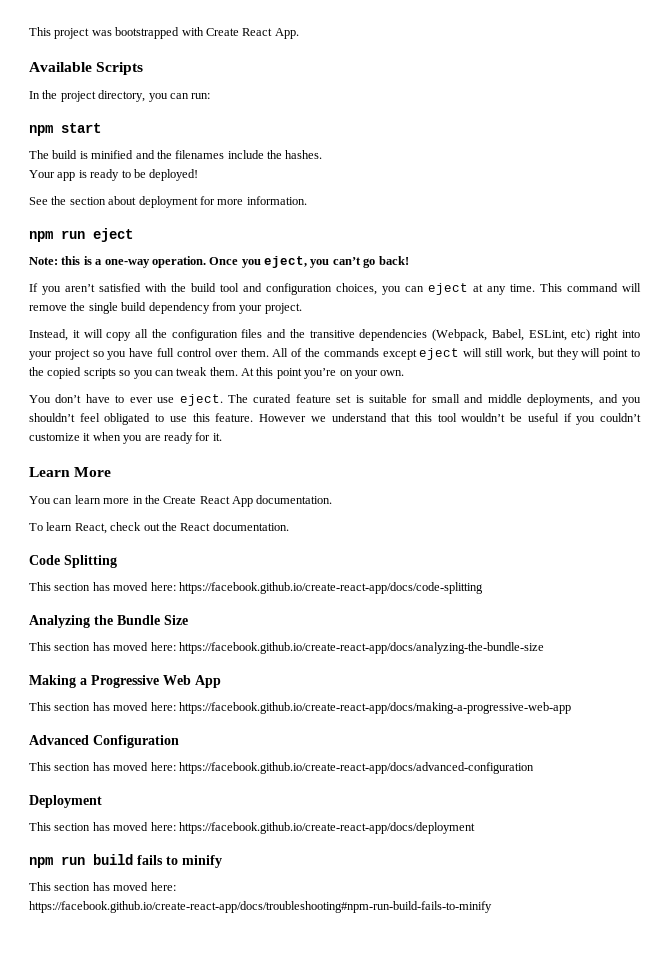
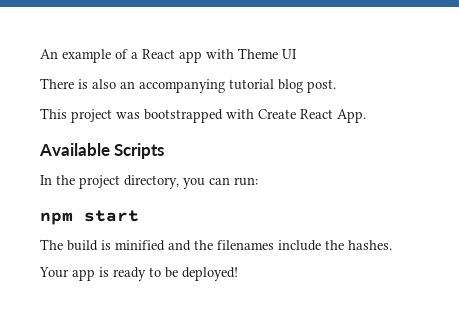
(29, 31) none -> [40,48,297,63] [40,78,336,93] An example of a React app with Theme UI // There is also an accompanying tutorial blog post. //
[29,196,307,208] [29,228,133,242] [29,256,409,268] [29,283,641,295] [29,302,302,314] [29,329,640,341] [29,348,641,360] [29,367,405,379] [29,394,642,406] [29,413,641,425] [29,432,222,444] [29,467,112,477] [29,495,333,507] [29,522,289,534] [29,555,117,568] [29,582,483,594] [29,615,188,628] [29,642,544,654] [29,675,221,688] [29,702,571,714] [29,735,179,748] [29,762,534,774] [29,795,102,808] [29,822,475,834] [29,854,222,868] [29,882,176,891] [29,901,492,913] // See the section about deployment for more information. // npm run eject // Note: this is a one-way operation. Once you eject, you can’t go back! // If you aren’t satisfied with the build tool and configuration choices, you can eject at any time. This command will remove the single build dependency from your project. // Instead, it will copy all the configuration files and the transitive dependencies (Webpack, Babel, ESLint, etc) right into your project so you have full control over them. All of the commands except eject will still work, but they will point to the copied scripts so you can tweak them. At this point you’re on your own. // You don’t have to ever use eject. The curated feature set is suitable for small and middle deployments, and you shouldn’t feel obligated to use this feature. However we understand that this tool wouldn’t be useful if you couldn’t customize it when you are ready for it. // Learn More // You can learn more in the Create React App documentation. // To learn React, check out the React documentation. // Code Splitting // This section has moved here: https://facebook.github.io/create-react-app/docs/code-splitting // Analyzing the Bundle Size // This section has moved here: https://facebook.github.io/create-react-app/docs/analyzing-the-bundle-size // Making a Progressive Web App // This section has moved here: https://facebook.github.io/create-react-app/docs/making-a-progressive-web-app // Advanced Configuration // This section has moved here: https://facebook.github.io/create-react-app/docs/advanced-configuration // Deployment // This section has moved here: https://facebook.github.io/create-react-app/docs/deployment // npm run build fails to minify // This section has moved here: https://facebook.github.io/create-react-app/docs/troubleshooting#npm-run-build-fails-to-minify -> (238, 274) none

